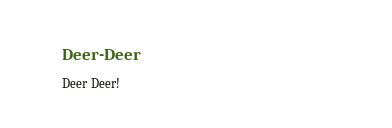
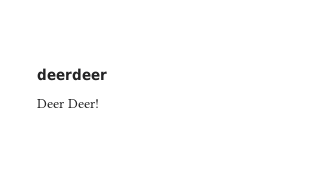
[62,49,141,60] Deer-Deer -> [37,68,107,81] deerdeer

